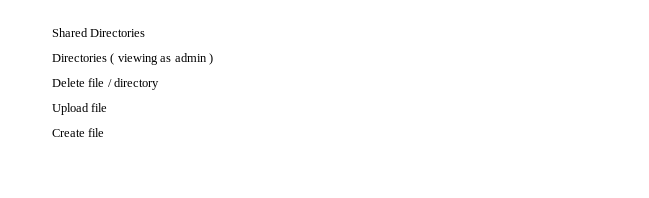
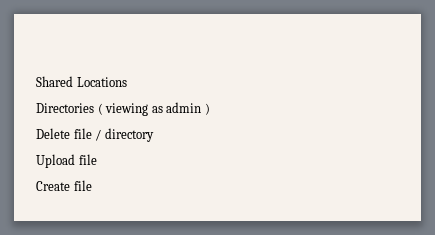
[90,29,146,37] Directories -> [76,77,127,87] Locations

